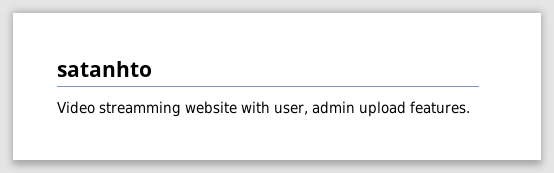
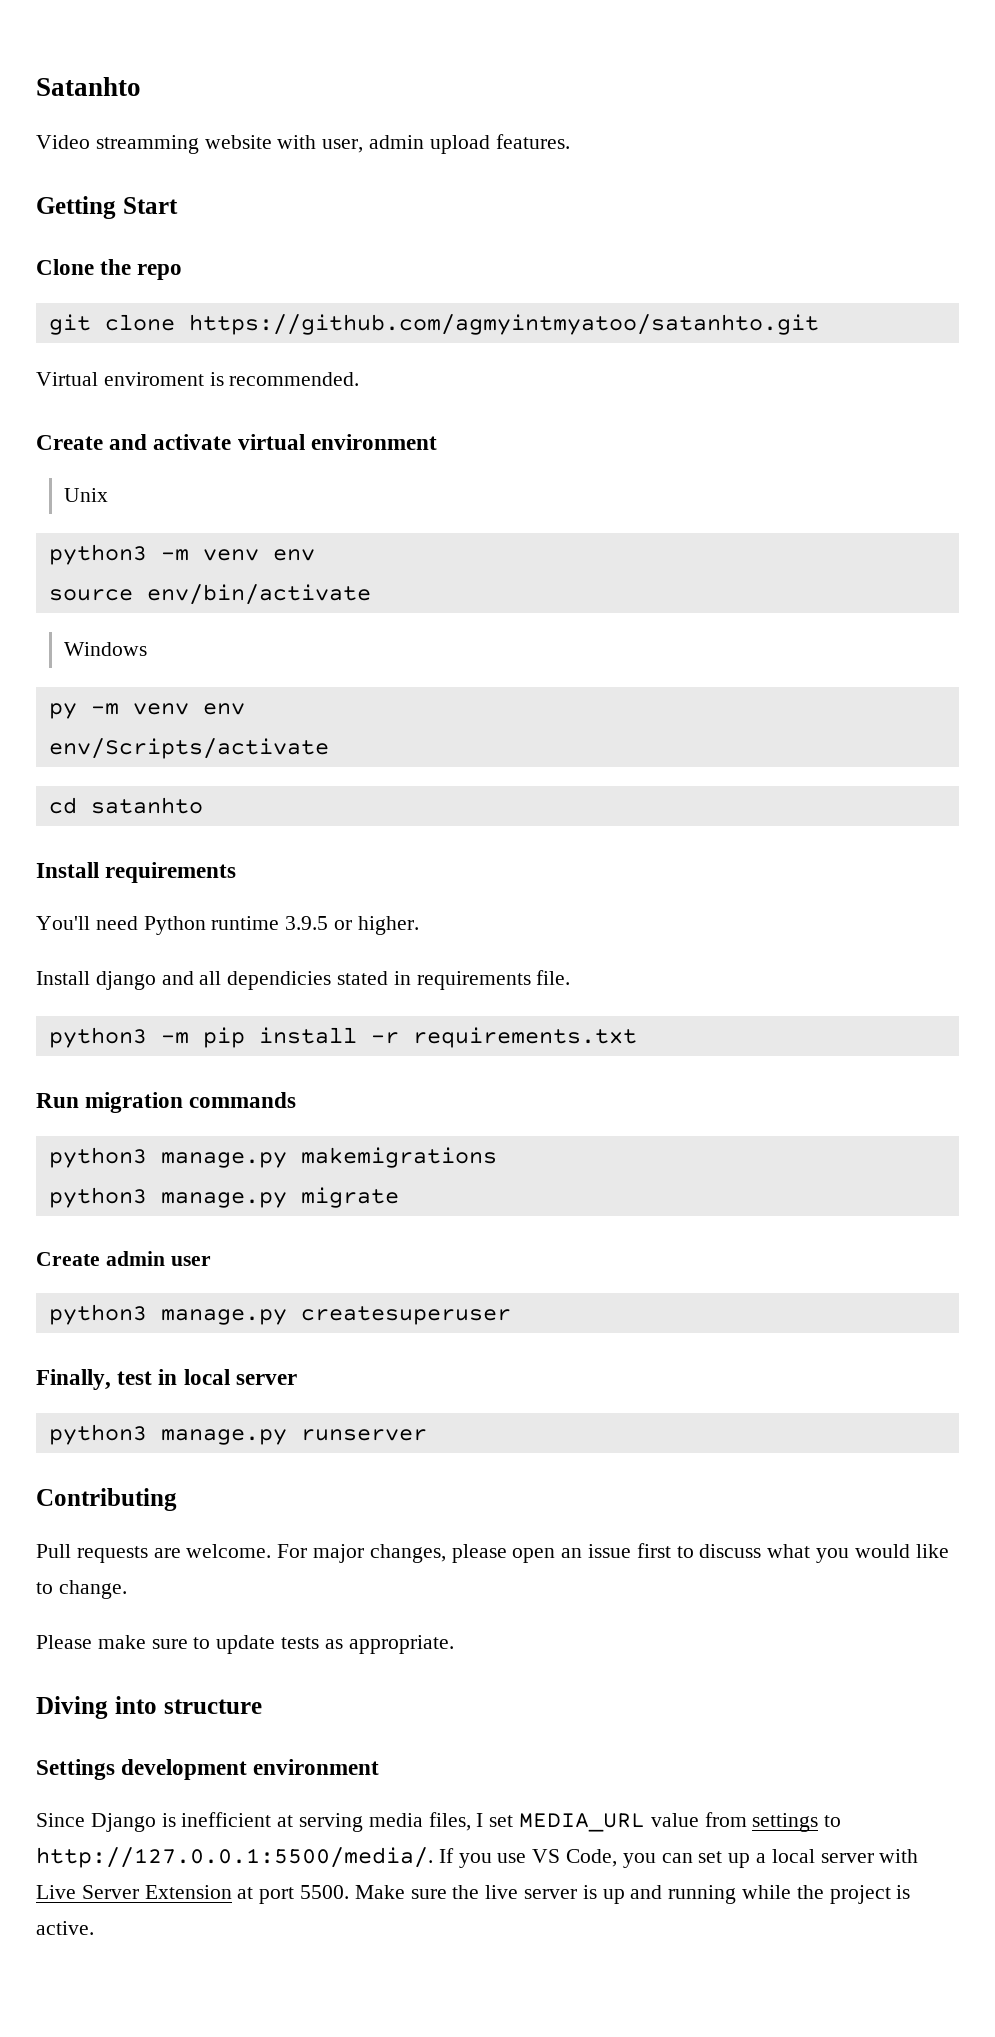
[57,61,152,77] satanhto -> [36,77,141,96] Satanhto
(470, 107) none -> [36,196,178,219] [36,259,183,280] [48,314,819,335] [36,372,360,386] [36,434,437,450] [63,488,108,502] [48,544,315,565] [48,584,371,605] [63,642,147,656] [48,703,245,719] [48,738,329,759] [48,797,203,814] [36,862,237,883] [36,916,419,935] [36,970,571,990] [48,1027,637,1048] [36,1092,297,1113] [48,1147,497,1168] [48,1187,399,1208] [36,1251,211,1266] [48,1304,511,1325] [36,1369,297,1390] [48,1424,427,1445] [36,1488,177,1511] [36,1543,949,1563] [36,1580,127,1599] [36,1635,454,1654] [36,1696,262,1719] [36,1759,380,1780] [36,1812,842,1832] [36,1847,919,1868] [36,1885,911,1904] [36,1921,94,1935] // Getting Start // Clone the repo // git clone https://github.com/agmyintmyatoo/satanhto.git // Virtual enviroment is recommended. // Create and activate virtual environment // Unix // python3 -m venv env // source env/bin/activate // Windows // py -m venv env // env/Scripts/activate // cd satanhto // Install requirements // You'll need Python runtime 3.9.5 or higher. // Install django and all dependicies stated in requirements file. // python3 -m pip install -r requirements.txt // Run migration commands // python3 manage.py makemigrations // python3 manage.py migrate // Create admin user // python3 manage.py createsuperuser // Finally, test in local server // python3 manage.py runserver // Contributing // Pull requests are welcome. For major changes, please open an issue first to discuss what you would like to change. // Please make sure to update tests as appropriate. // Diving into structure // Settings development environment // Since Django is inefficient at serving media files, I set MEDIA_URL value from settings to http://127.0.0.1:5500/media/. If you use VS Code, you can set up a local server with Live Server Extension at port 5500. Make sure the live server is up and running while the project is active.

